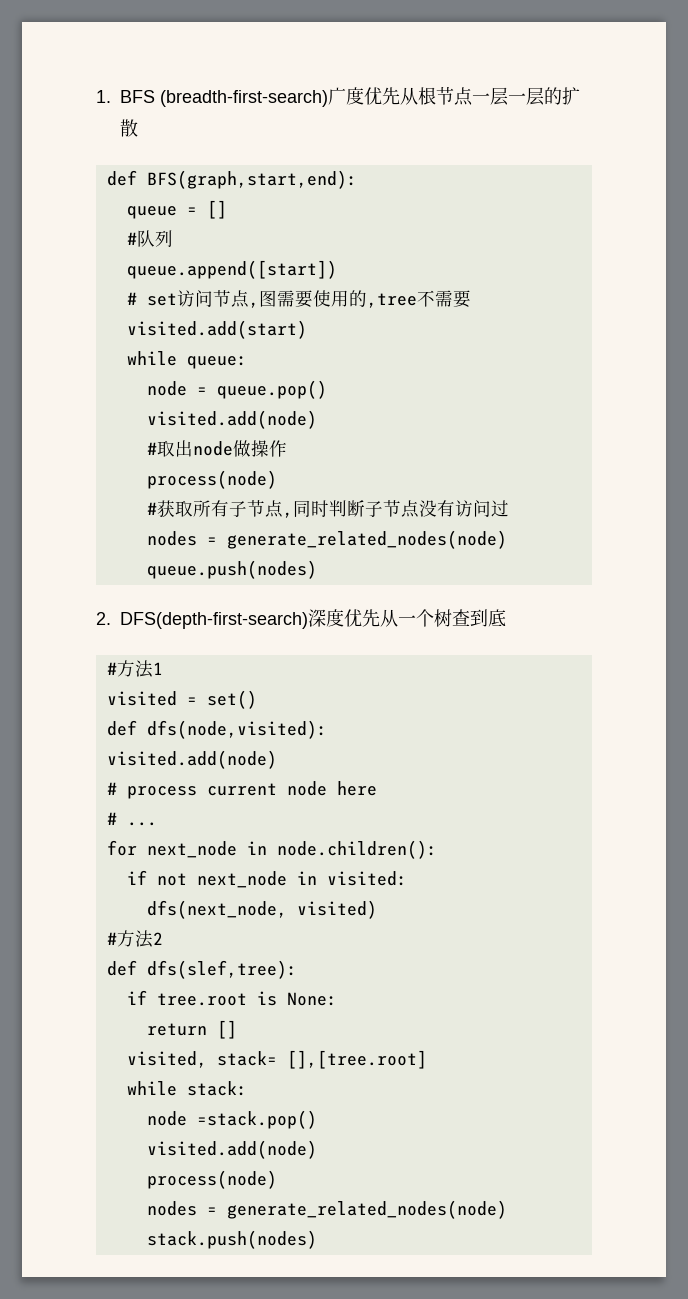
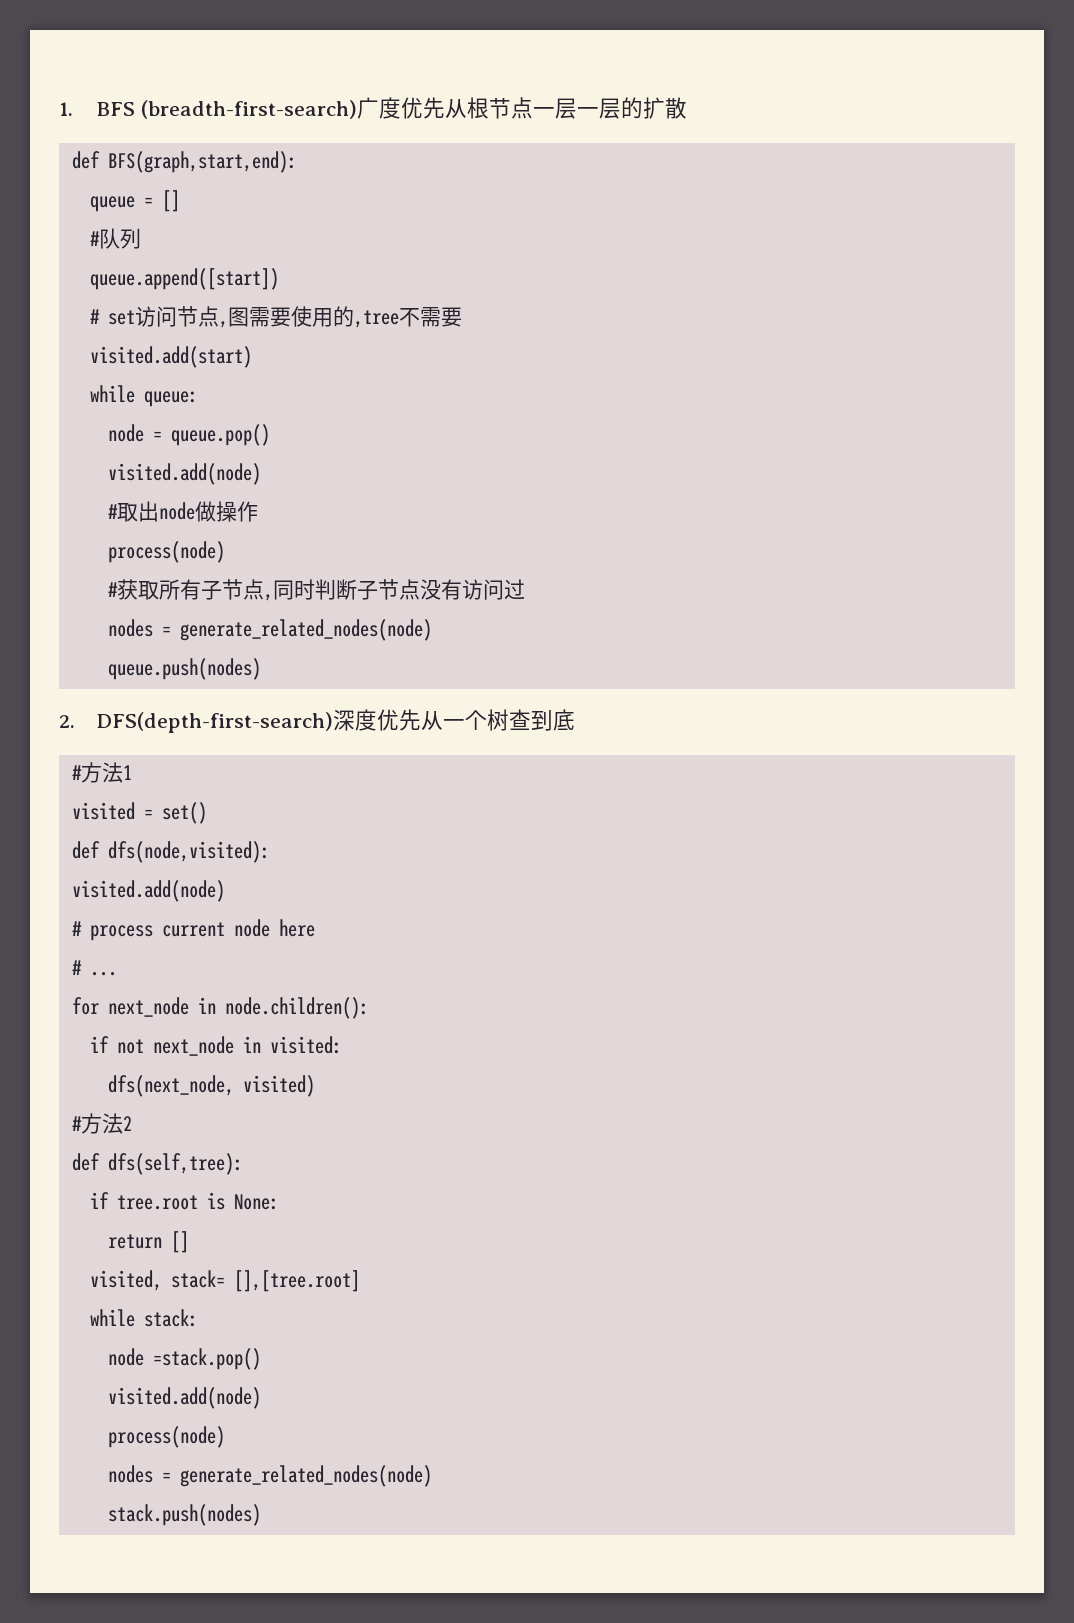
[146,960,297,979] dfs(slef,tree): -> [107,1153,243,1175] dfs(self,tree):

